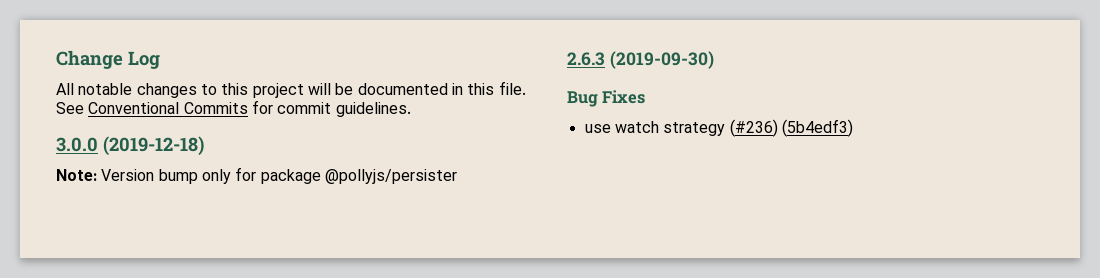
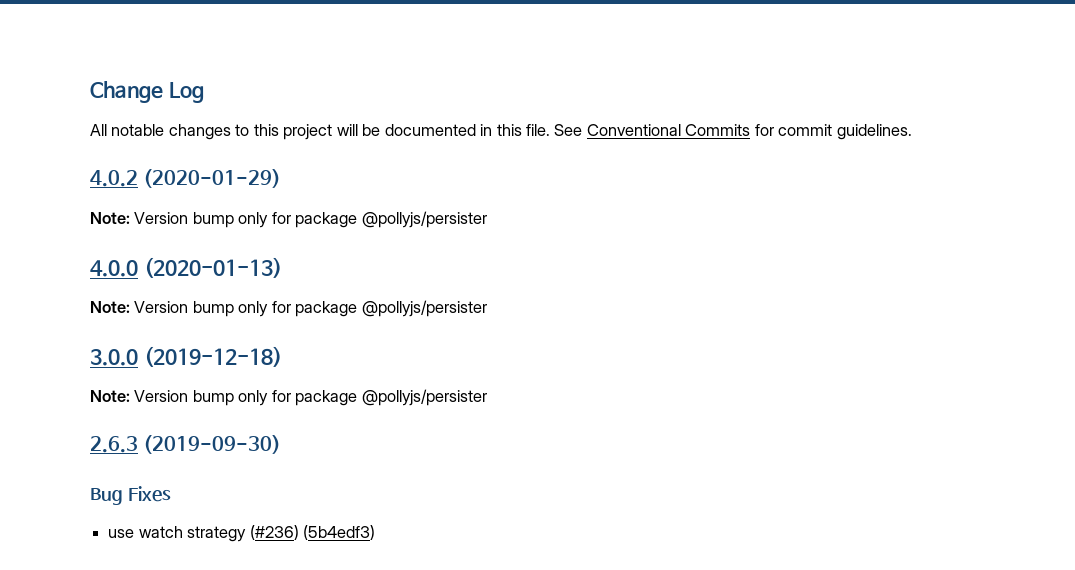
(411, 109) none -> [90,169,282,188] [90,211,487,228] [90,257,282,278] [90,300,487,317] // 4.0.2 (2020-01-29) // Note: Version bump only for package @pollyjs/persister // 4.0.0 (2020-01-13) // Note: Version bump only for package @pollyjs/persister

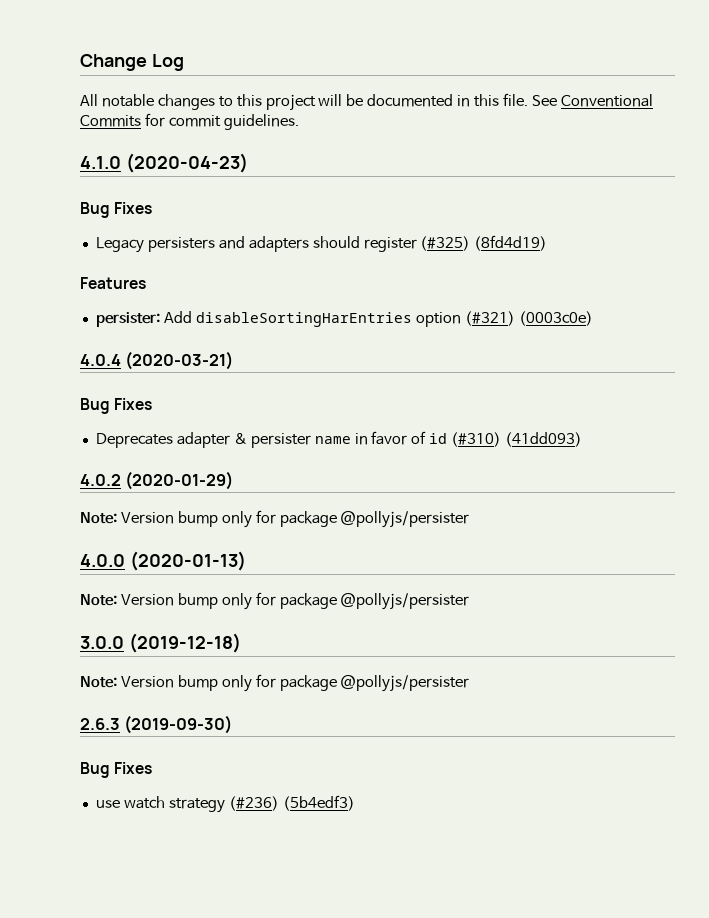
(912, 132) none -> [80,153,248,173] [80,202,153,218] [95,235,548,253] [80,277,146,289] [95,311,593,327] [80,351,234,370] [80,398,153,414] [95,431,583,448] // 4.1.0 (2020-04-23) // Bug Fixes // Legacy persisters and adapters should register (#325) (8fd4d19) // Features // persister: Add disableSortingHarEntries option (#321) (0003c0e) // 4.0.4 (2020-03-21) // Bug Fixes // Deprecates adapter & persister name in favor of id (#310) (41dd093)

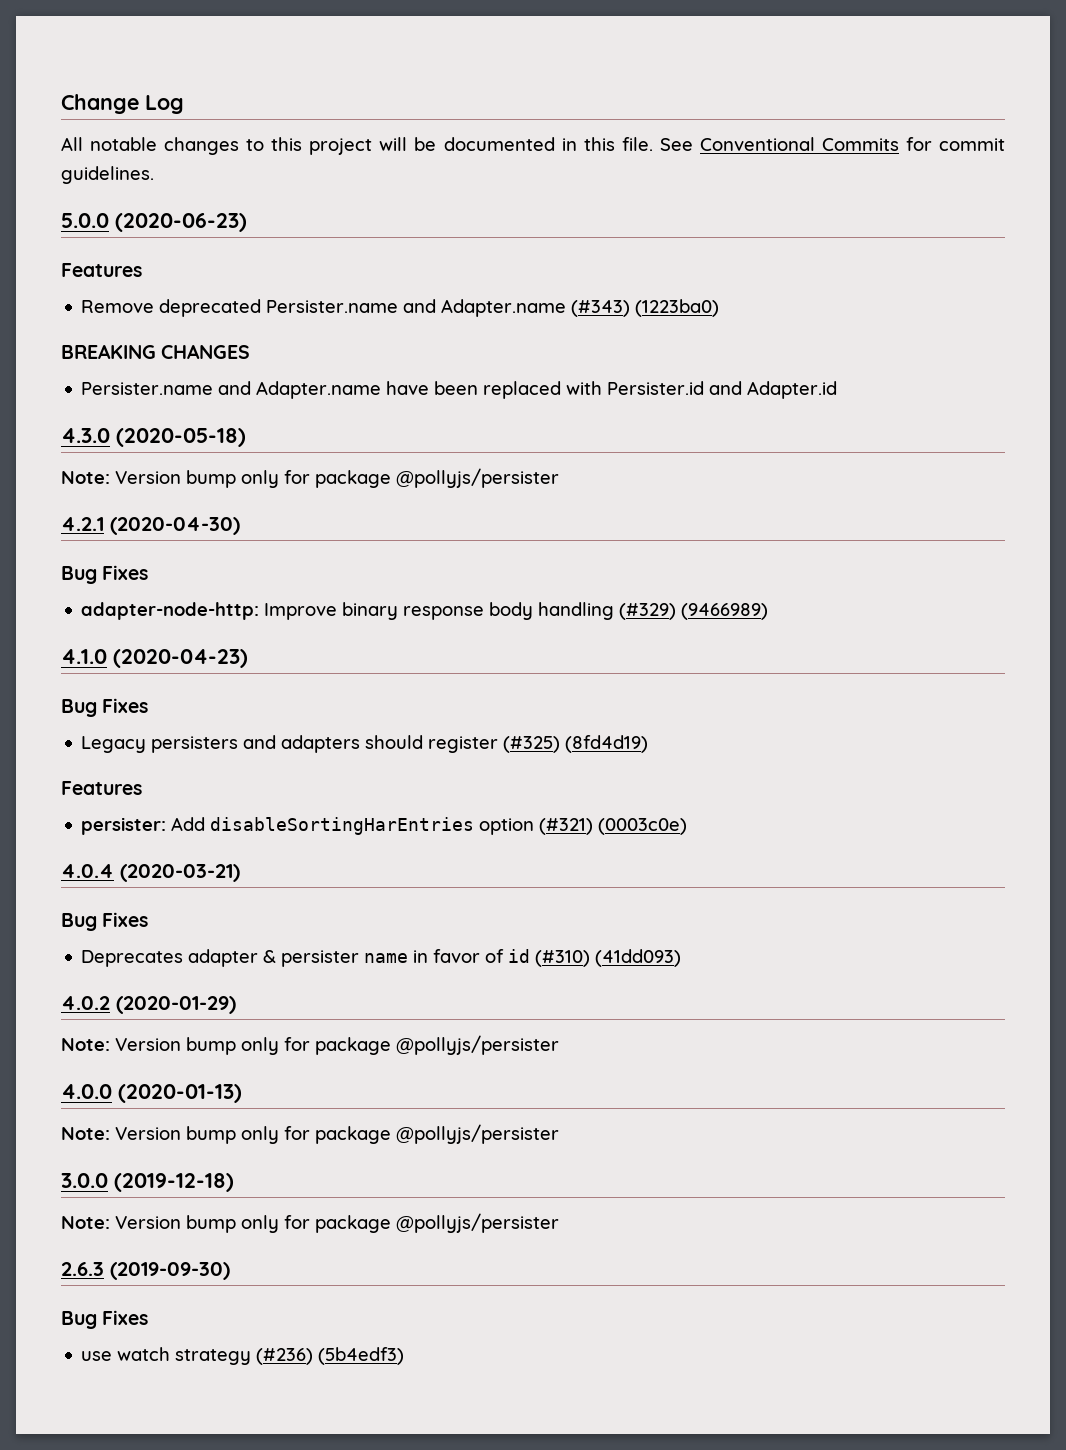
(299, 122) none -> [61,213,247,232] [61,263,142,277] [81,299,720,317] [61,344,251,359] [81,381,838,399] [61,428,246,447] [61,468,559,488] [61,517,240,535] [61,565,149,584] [81,602,769,620] // 5.0.0 (2020-06-23) // Features // Remove deprecated Persister.name and Adapter.name (#343) (1223ba0) // BREAKING CHANGES // Persister.name and Adapter.name have been replaced with Persister.id and Adapter.id // 4.3.0 (2020-05-18) // Note: Version bump only for package @pollyjs/persister // 4.2.1 (2020-04-30) // Bug Fixes // adapter-node-http: Improve binary response body handling (#329) (9466989)

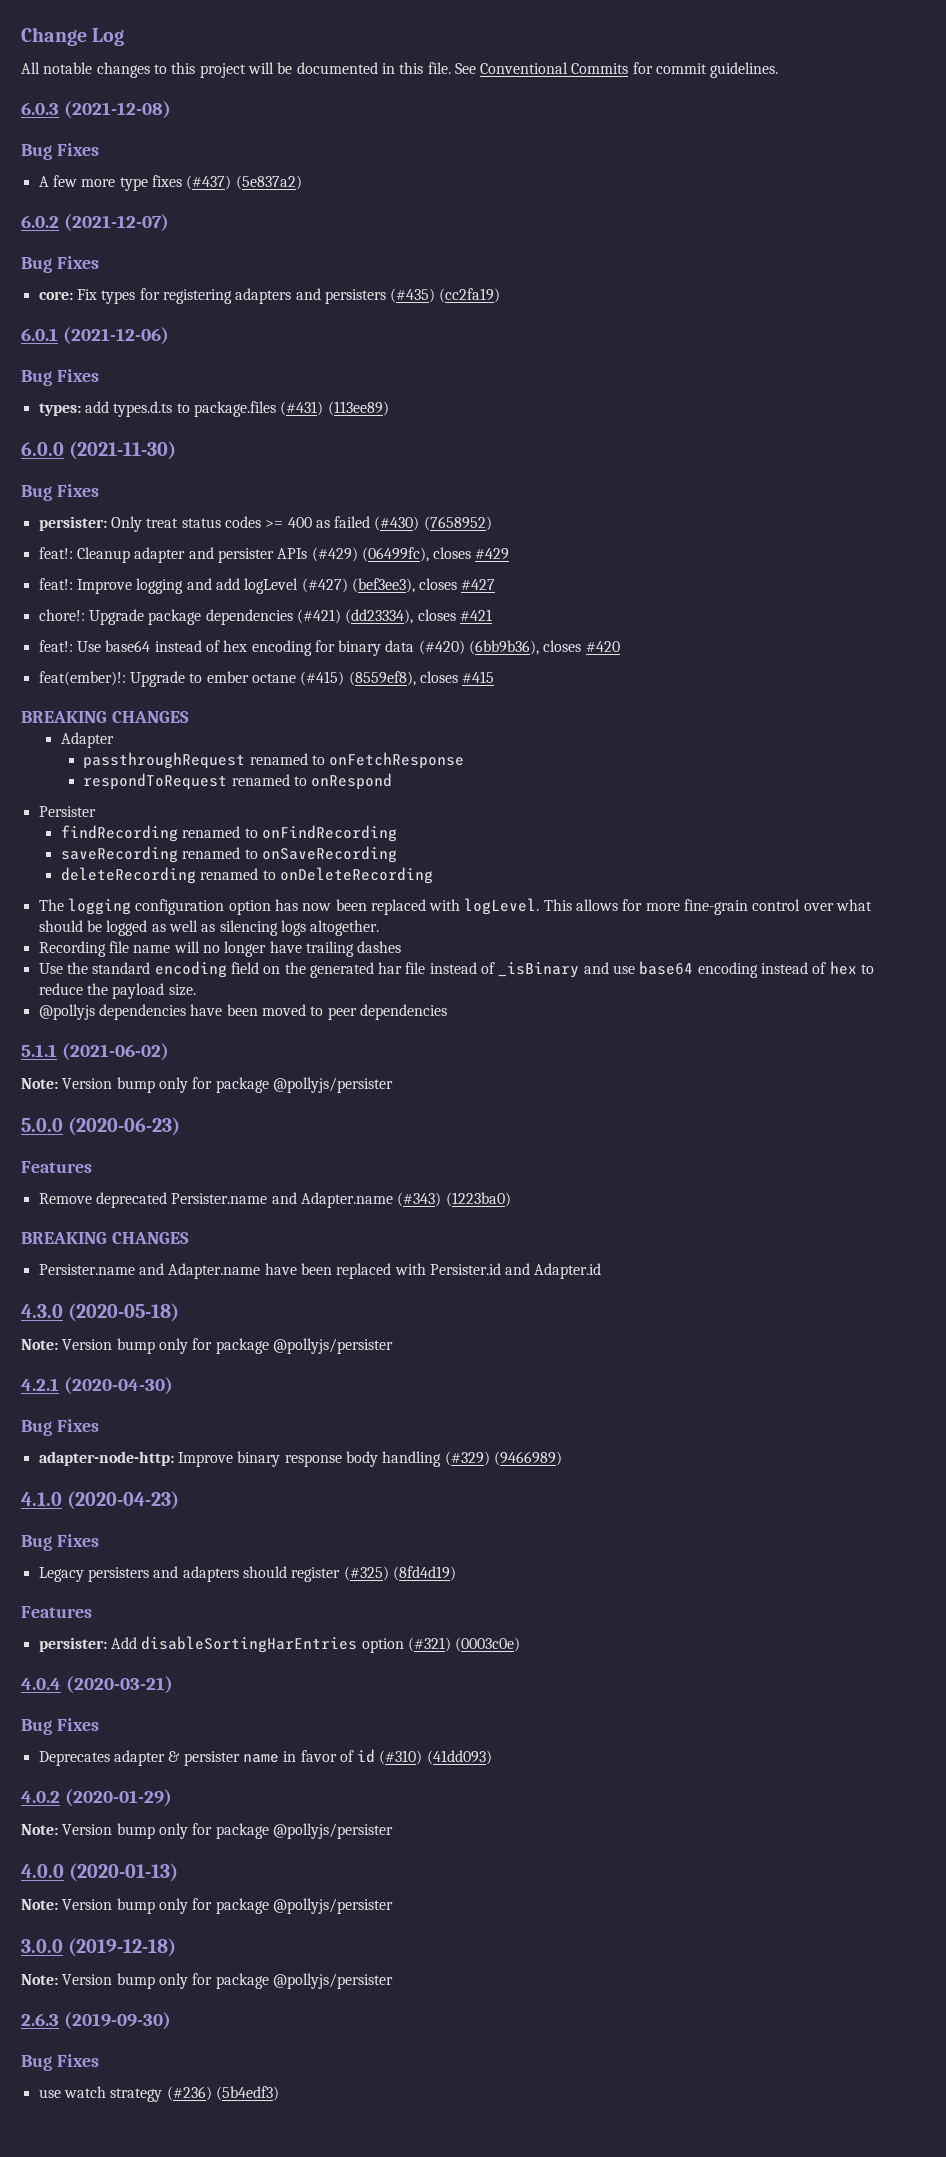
(154, 175) none -> [21,101,171,119] [21,143,99,160] [38,175,302,191] [21,214,169,232] [21,256,99,273] [38,288,501,304] [21,327,169,345] [21,369,99,386] [38,401,389,417] [21,441,177,460] [21,484,99,501] [38,516,492,532] [38,547,510,563] [38,578,496,594] [38,609,492,625] [38,640,620,656] [38,671,495,687] [21,711,189,723] [60,732,114,748] [83,752,465,769] [83,773,393,790] [38,806,96,817] [60,825,397,842] [60,846,397,863] [60,867,433,884] [38,898,873,915] [38,920,380,936] [38,941,402,957] [38,961,875,978] [38,983,196,999] [38,1004,447,1020] [21,1043,169,1061] [21,1077,393,1093] // 6.0.3 (2021-12-08) // Bug Fixes // A few more type fixes (#437) (5e837a2) // 6.0.2 (2021-12-07) // Bug Fixes // core: Fix types for registering adapters and persisters (#435) (cc2fa19) // 6.0.1 (2021-12-06) // Bug Fixes // types: add types.d.ts to package.files (#431) (113ee89) // 6.0.0 (2021-11-30) // Bug Fixes // persister: Only treat status codes >= 400 as failed (#430) (7658952) // feat!: Cleanup adapter and persister APIs (#429) (06499fc), closes #429 // feat!: Improve logging and add logLevel (#427) (bef3ee3), closes #427 // chore!: Upgrade package dependencies (#421) (dd23334), closes #421 // feat!: Use base64 instead of hex encoding for binary data (#420) (6bb9b36), closes #420 // feat(ember)!: Upgrade to ember octane (#415) (8559ef8), closes #415 // BREAKING CHANGES // Adapter // passthroughRequest renamed to onFetchResponse // respondToRequest renamed to onRespond // Persister // findRecording renamed to onFindRecording // saveRecording renamed to onSaveRecording // deleteRecording renamed to onDeleteRecording // The logging configuration option has now been replaced with logLevel. This allows for more fine-grain control over what should be logged as well as silencing logs altogether. // Recording file name will no longer have trailing dashes // Use the standard encoding field on the generated har file instead of _isBinary and use base64 encoding instead of hex to reduce the payload size. // @pollyjs dependencies have been moved to peer dependencies // 5.1.1 (2021-06-02) // Note: Version bump only for package @pollyjs/persister

